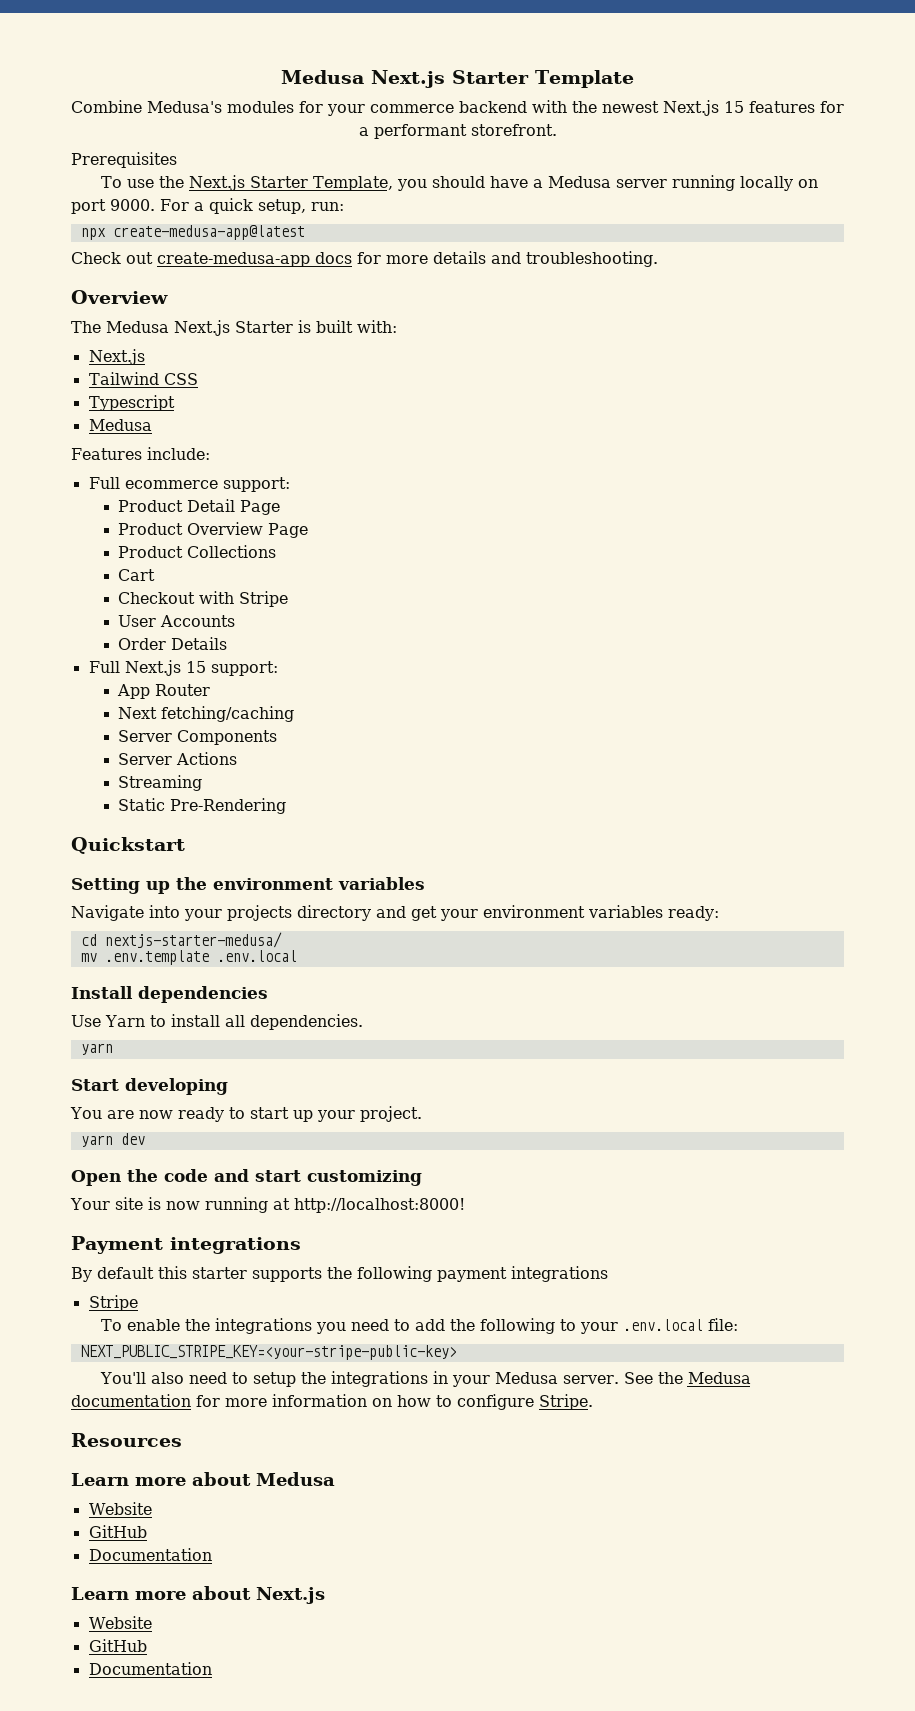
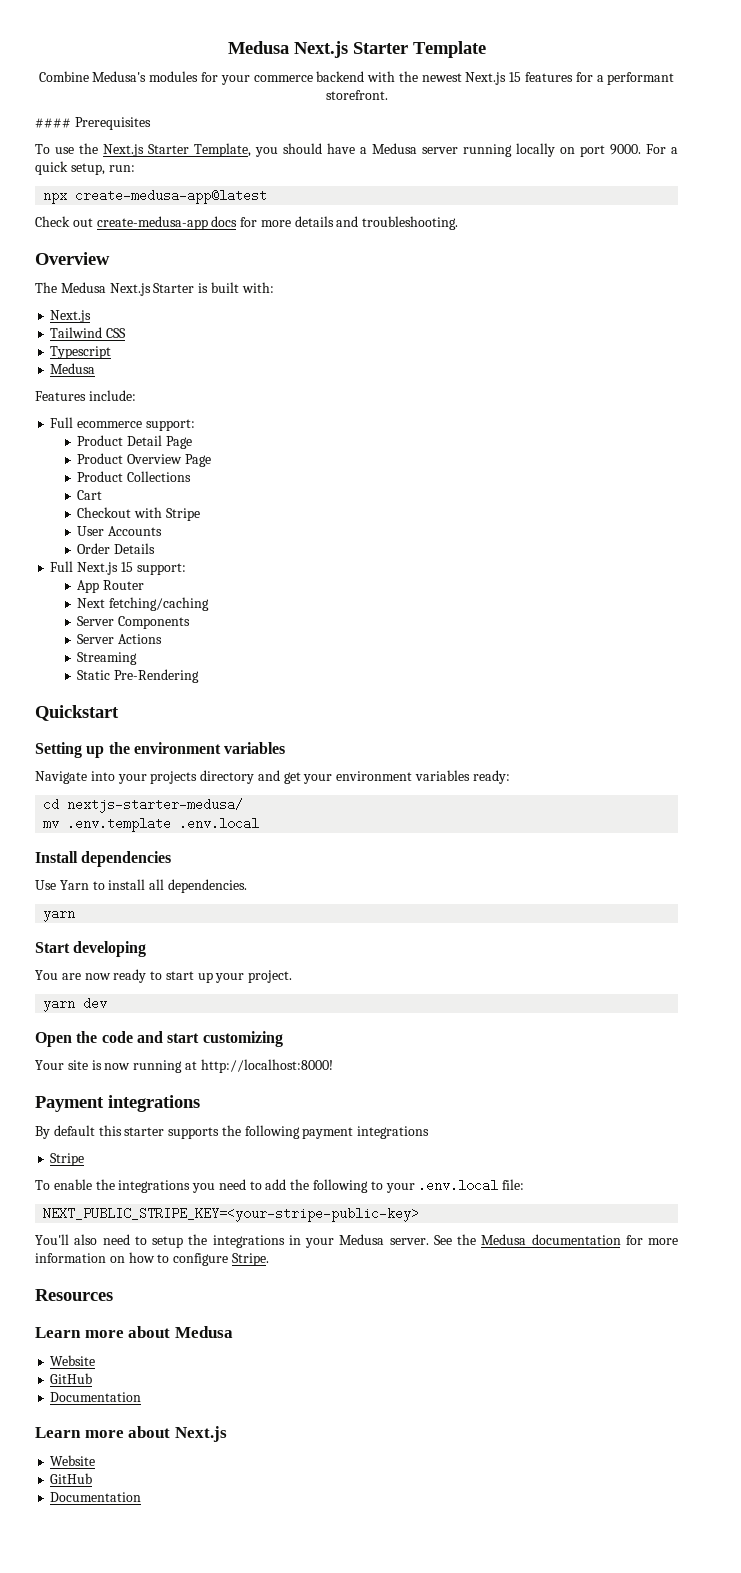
(557, 130) none -> [35,118,71,128] ####

